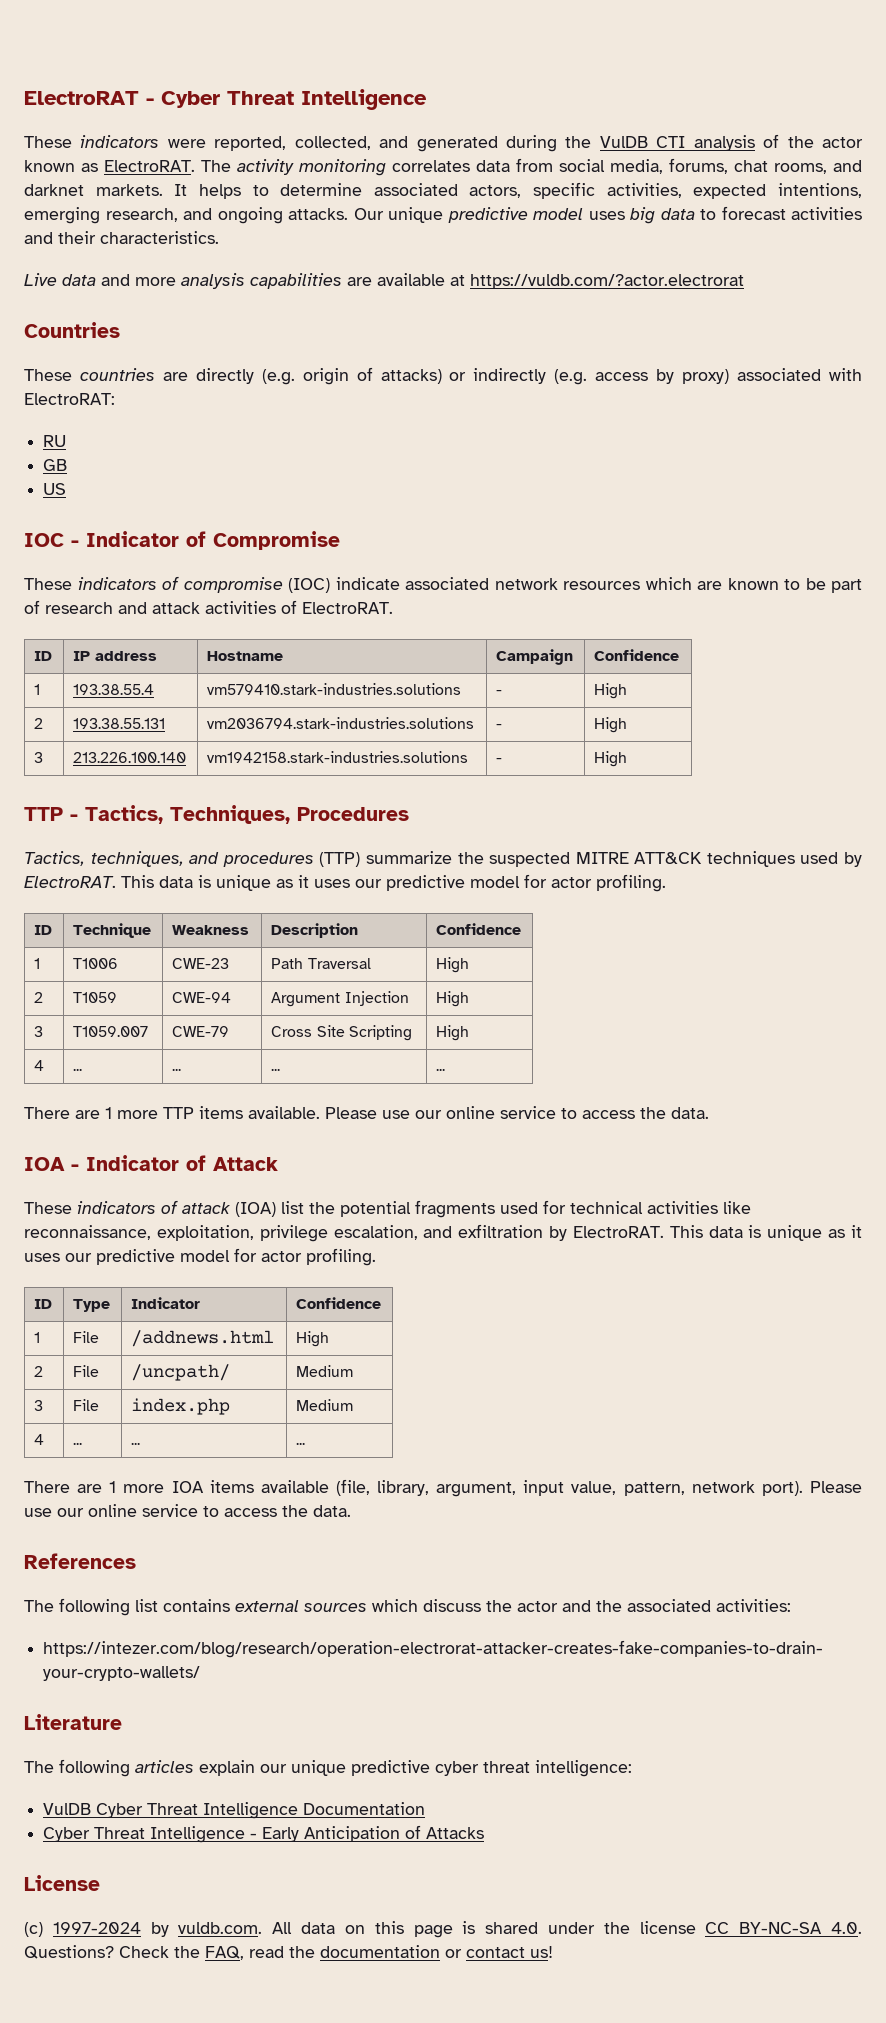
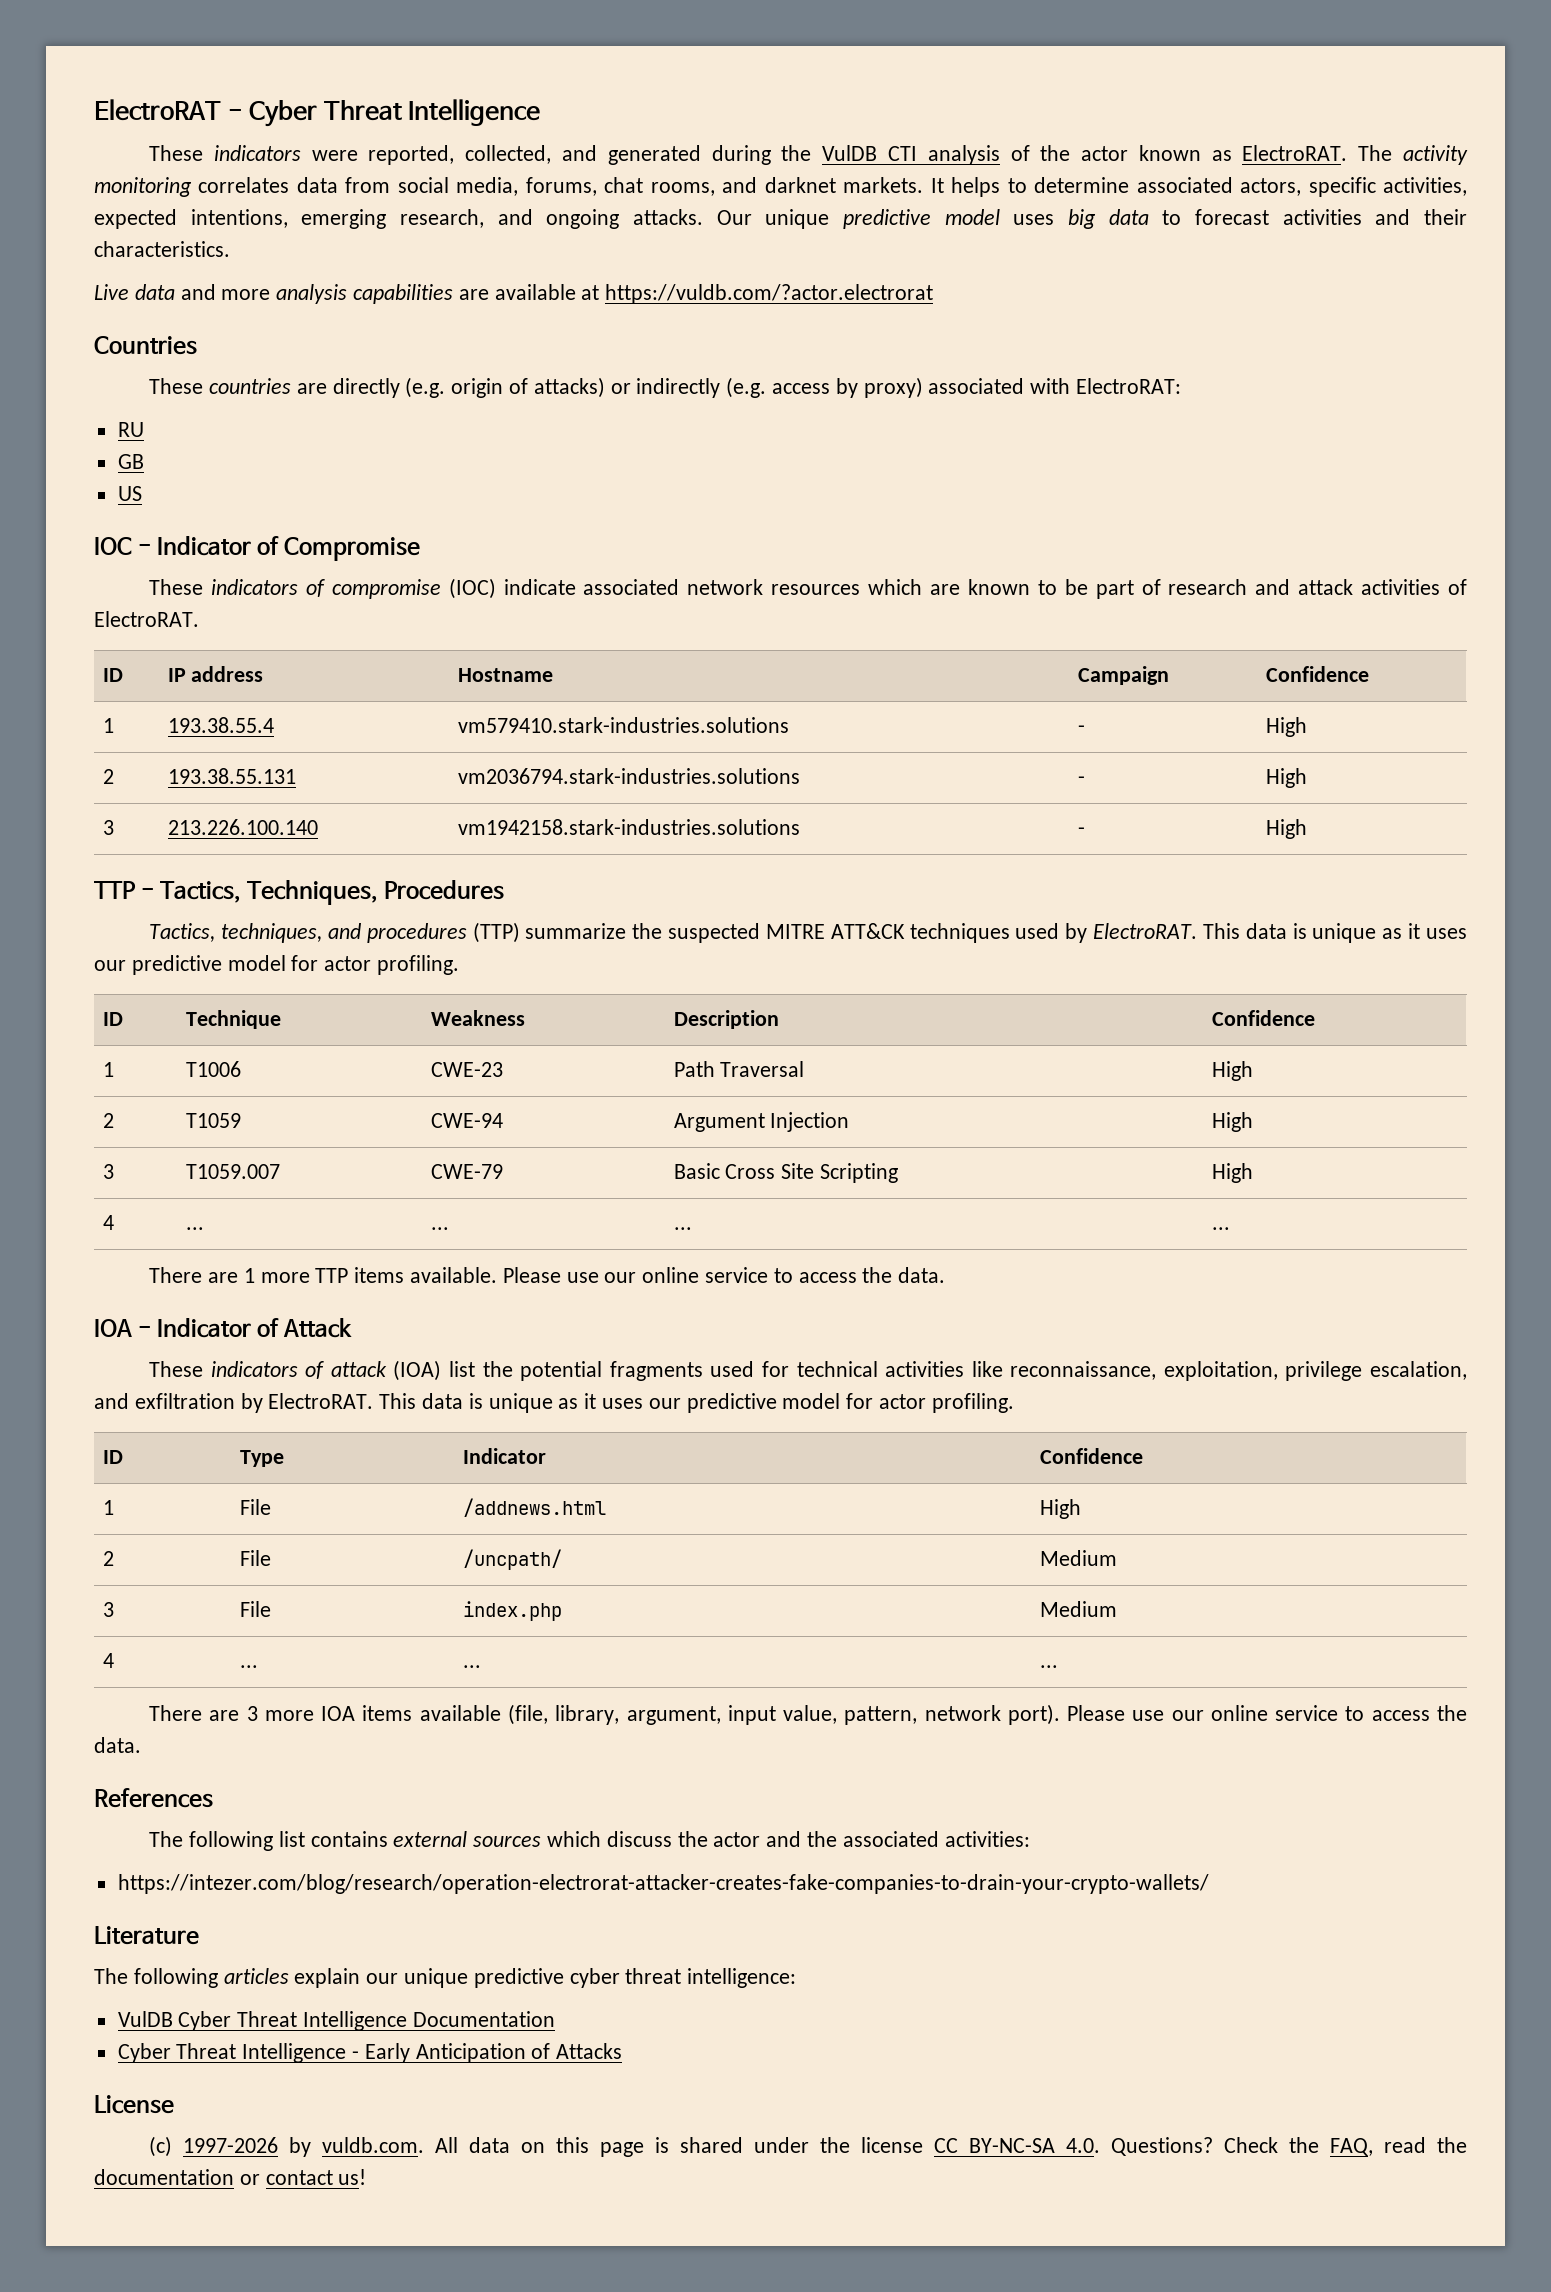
(230, 1031) none -> [673,1163,720,1179] Basic
[109,1481,117,1493] 1 -> [246,1706,258,1721] 3
[52,1922,141,1934] 1997-2024 -> [183,2137,279,2153] 1997-2026

